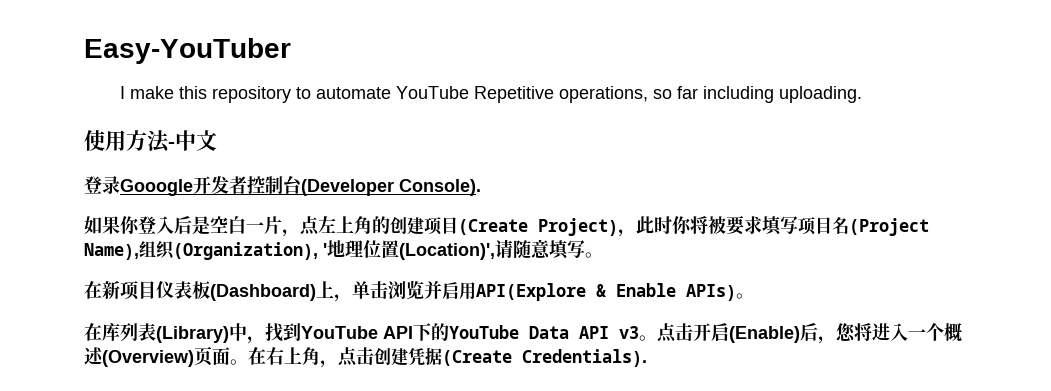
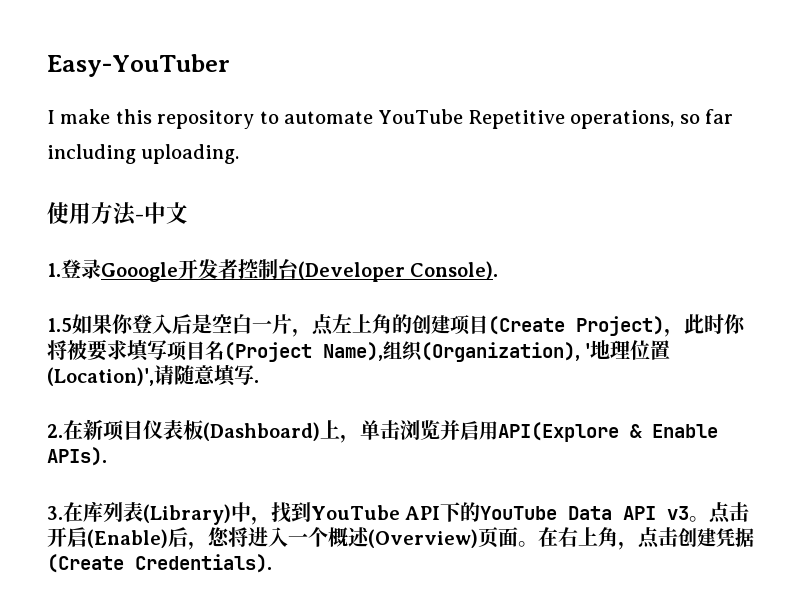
(217, 140) none -> [47,263,61,277] 1.
(481, 187) none -> [47,318,72,332] 1.5
[585,252,603,258] 。 // -> [254,380,259,383] [47,424,63,438] . // 2.
[686,284,754,301] APIs)。 // -> [47,447,107,466] [47,506,63,520] APIs). // 3.

